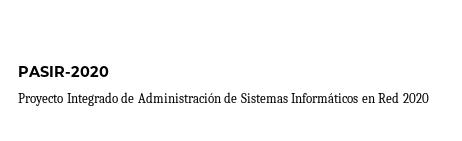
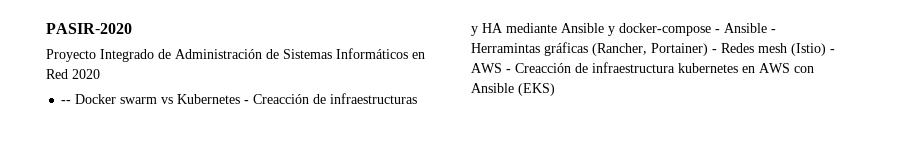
(429, 98) none -> [61,93,418,104] [471,23,777,36] [471,42,836,56] [471,62,815,73] [471,83,556,96] // -- Docker swarm vs Kubernetes - Creacción de infraestructuras y HA mediante Ansible y docker-compose - Ansible - Herramintas gráficas (Rancher, Portainer) - Redes mesh (Istio) - AWS - Creacción de infraestructura kubernetes en AWS con Ansible (EKS)

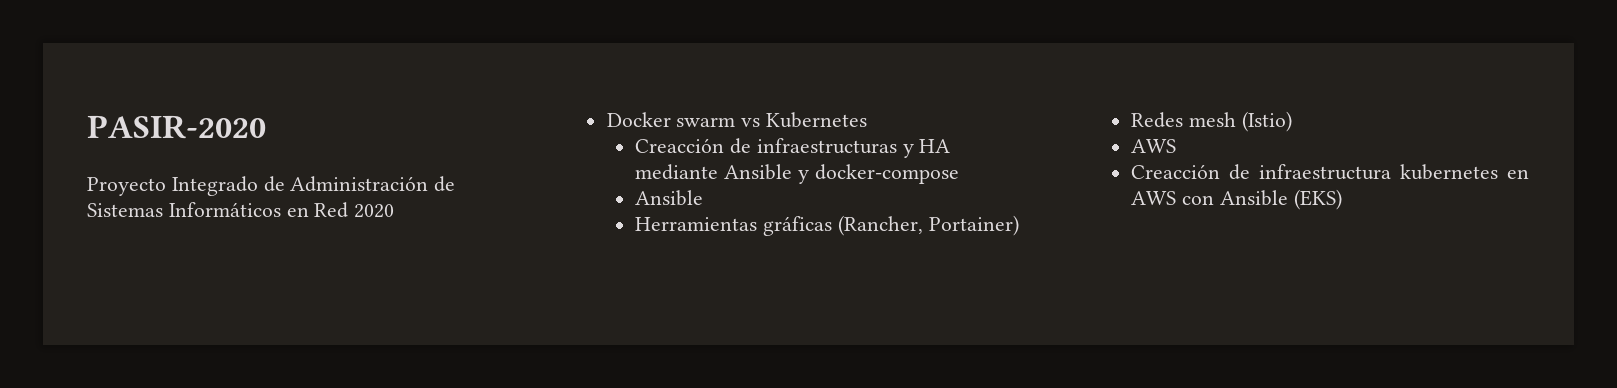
[61,100,72,104] -- -> (395, 211) none
[244,100,250,104] - -> (868, 120) //
[715,23,777,33] [471,43,541,53] - Ansible - Herramintas -> [635,190,704,206] [635,217,758,231] // Ansible // Herramientas
[712,49,718,53] - -> (1019, 225) //
[830,49,836,53] [471,63,512,73] - AWS - -> [1131,139,1177,153] // AWS //

